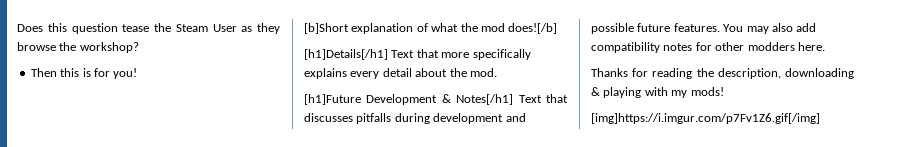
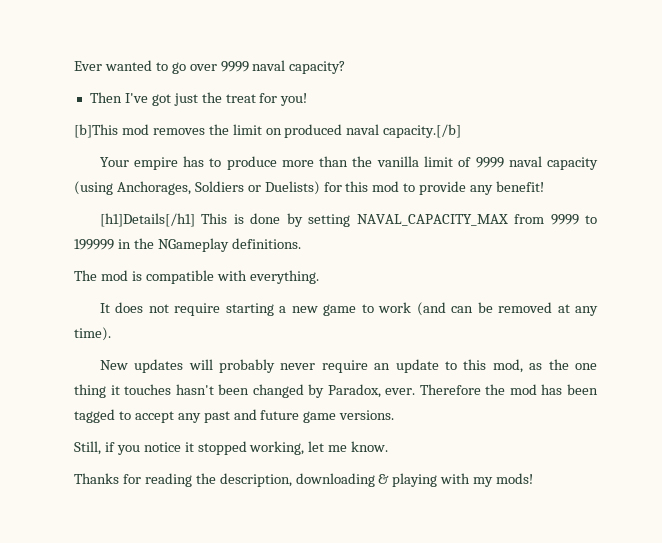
[17,23,280,34] [17,42,139,53] [30,68,138,79] [304,23,558,34] [304,49,531,60] [304,68,497,79] [304,94,568,105] [304,113,526,124] [591,23,817,34] [591,42,825,53] Does this question tease the Steam User as they browse the workshop? // Then this is for you! // [b]Short explanation of what the mod does![/b] // [h1]Details[/h1] Text that more specifically explains every detail about the mod. // [h1]Future Development & Notes[/h1] Text that discusses pitfalls during development and possible future features. You may also add compatibility notes for other modders here. -> [74,60,346,74] [89,92,308,106] [74,124,462,138] [99,156,598,170] [74,181,545,195] [99,213,598,227] [74,238,301,252] [74,270,319,284] [99,302,598,316] [74,327,111,341] [99,359,597,373] [74,384,599,398] [74,409,395,423] [74,441,389,455] Ever wanted to go over 9999 naval capacity? // Then I've got just the treat for you! // [b]This mod removes the limit on produced naval capacity.[/b] // Your empire has to produce more than the vanilla limit of 9999 naval capacity (using Anchorages, Soldiers or Duelists) for this mod to provide any benefit! // [h1]Details[/h1] This is done by setting NAVAL_CAPACITY_MAX from 9999 to 199999 in the NGameplay definitions. // The mod is compatible with everything. // It does not require starting a new game to work (and can be removed at any time). // New updates will probably never require an update to this mod, as the one thing it touches hasn't been changed by Paradox, ever. Therefore the mod has been tagged to accept any past and future game versions. // Still, if you notice it stopped working, let me know.
[591,113,820,124] // [img]https://i.imgur.com/p7Fv1Z6.gif[/img] -> (534, 478) none

